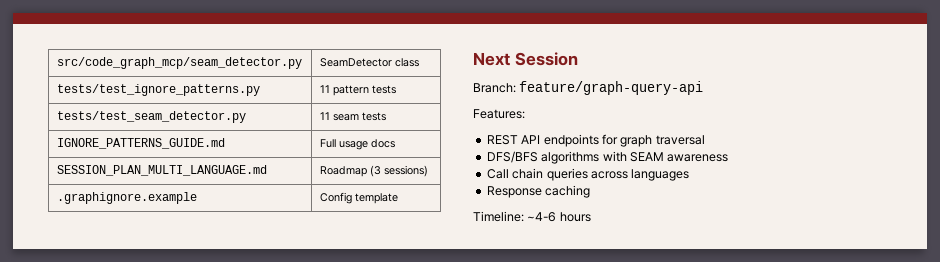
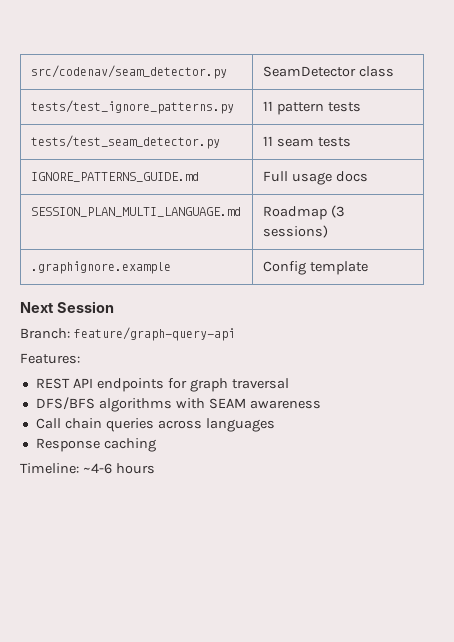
[57,57,303,69] src/code_graph_mcp/seam_detector.py -> [30,65,227,79] src/codenav/seam_detector.py

